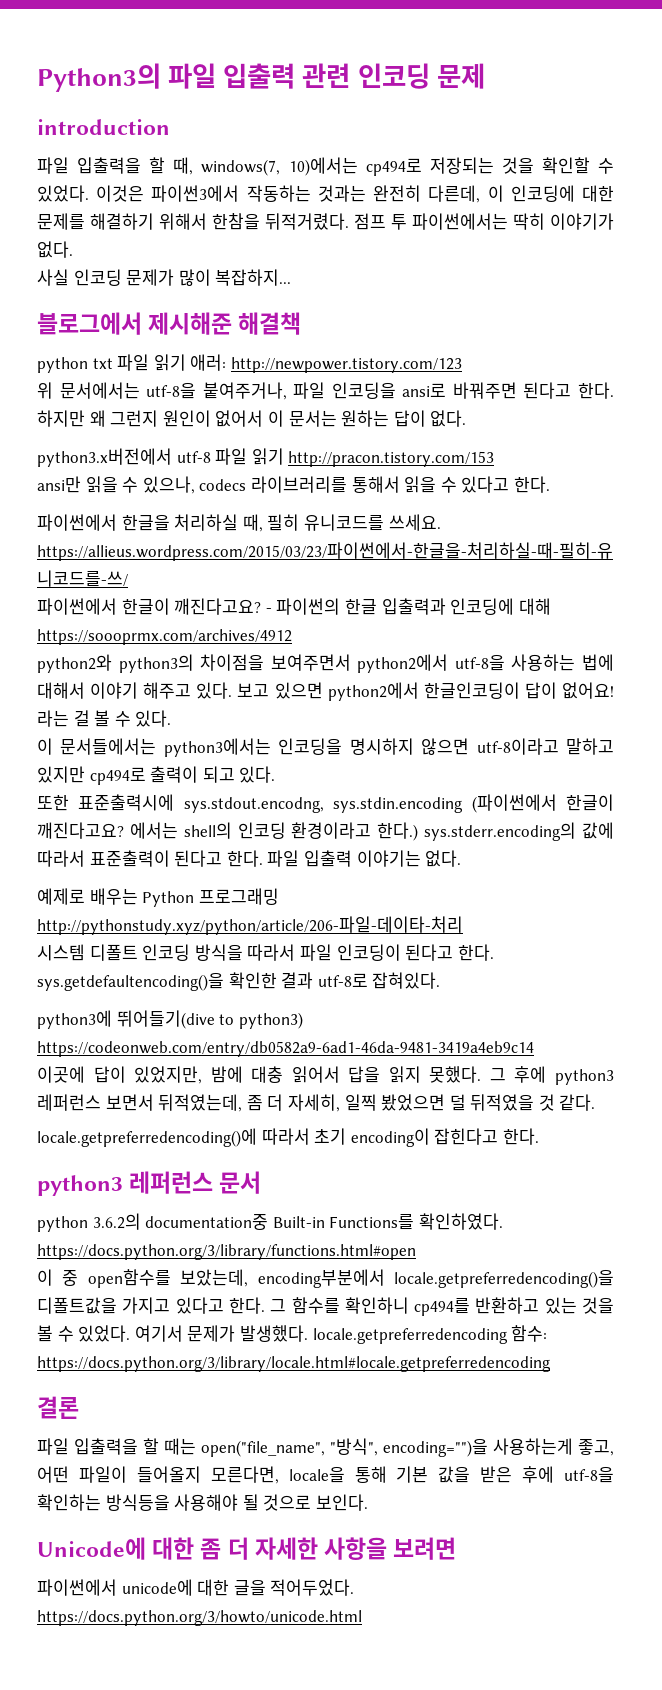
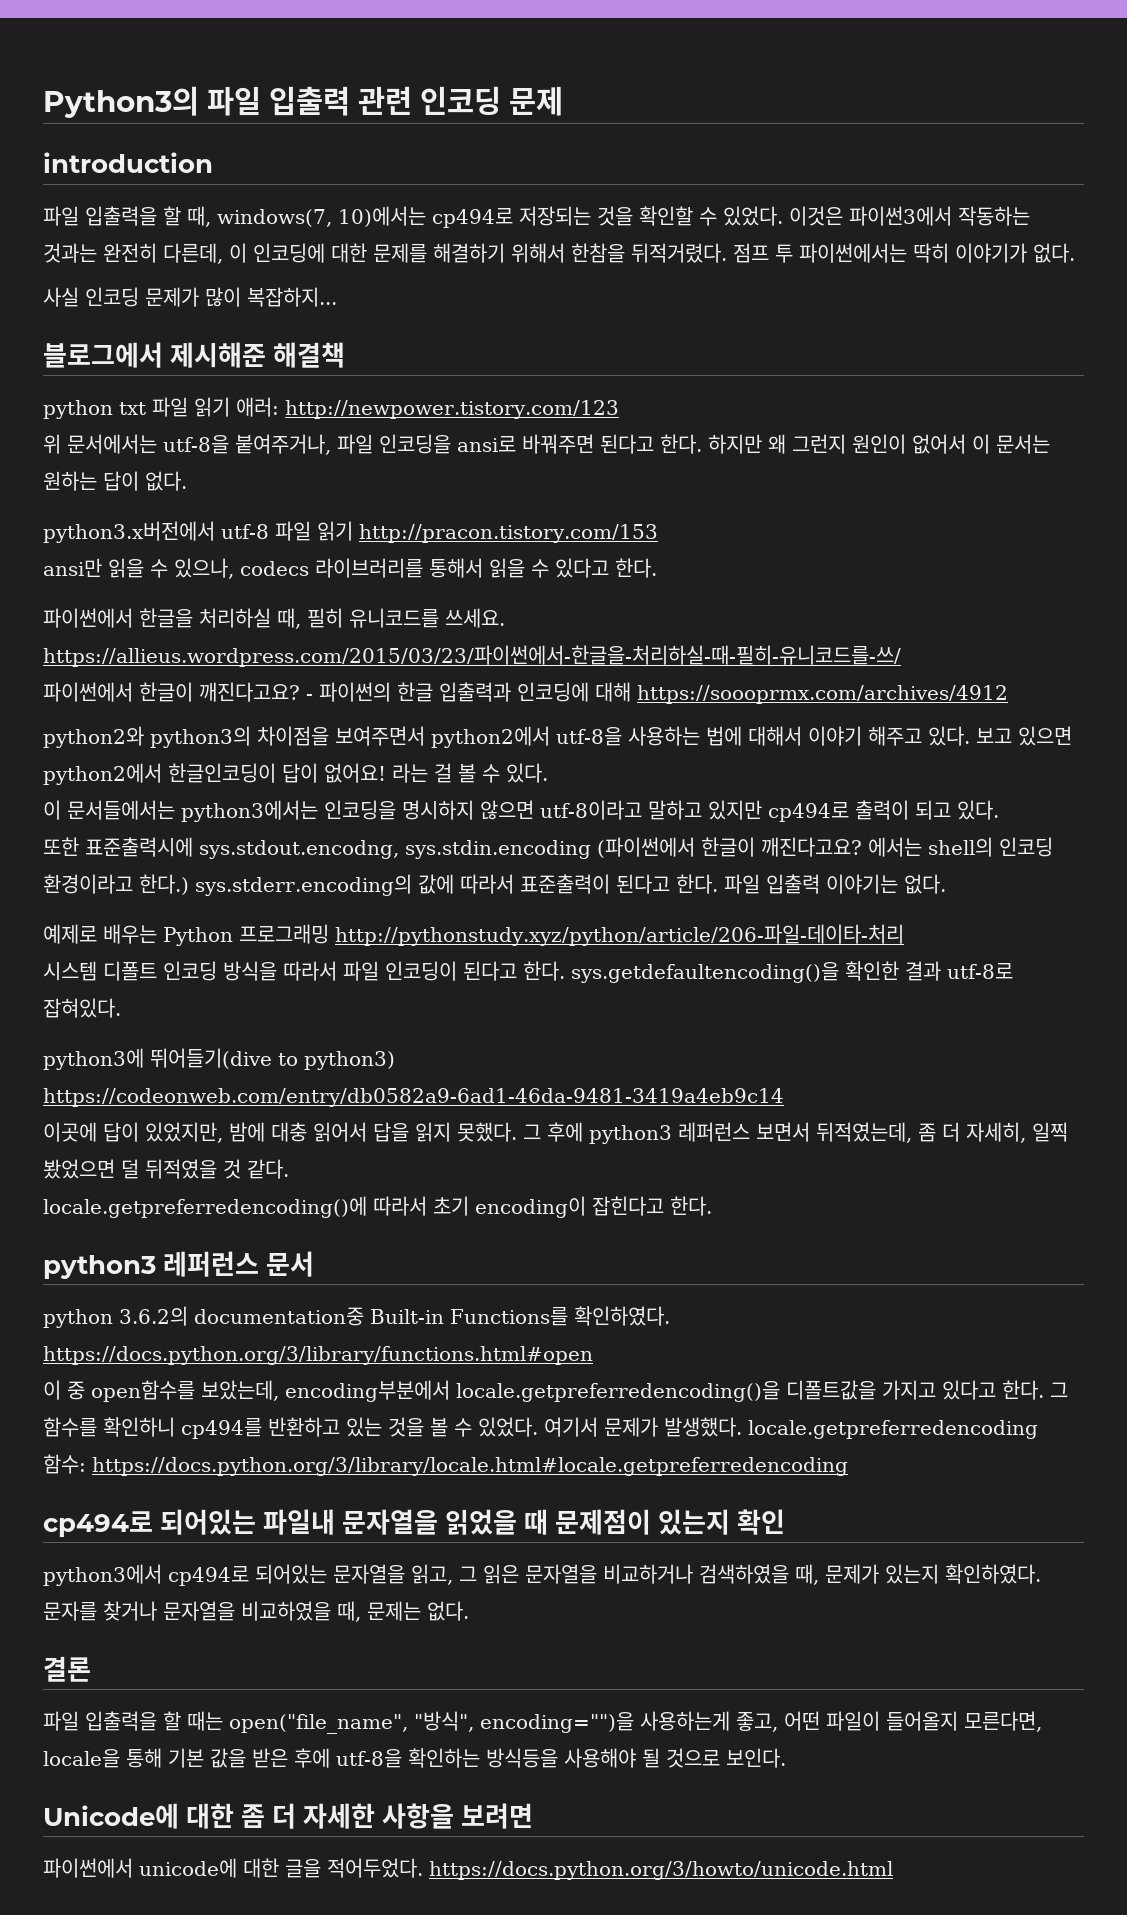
(551, 1364) none -> [43,1509,786,1537] [43,1564,1041,1586] [43,1601,469,1622] // cp494로 되어있는 파일내 문자열을 읽었을 때 문제점이 있는지 확인 // python3에서 cp494로 되어있는 문자열을 읽고, 그 읽은 문자열을 비교하거나 검색하였을 때, 문제가 있는지 확인하였다. 문자를 찾거나 문자열을 비교하였을 때, 문제는 없다.

